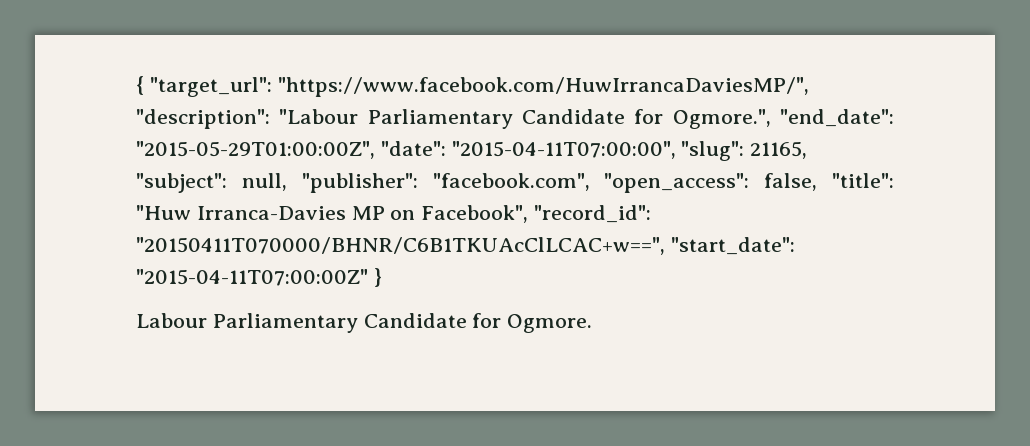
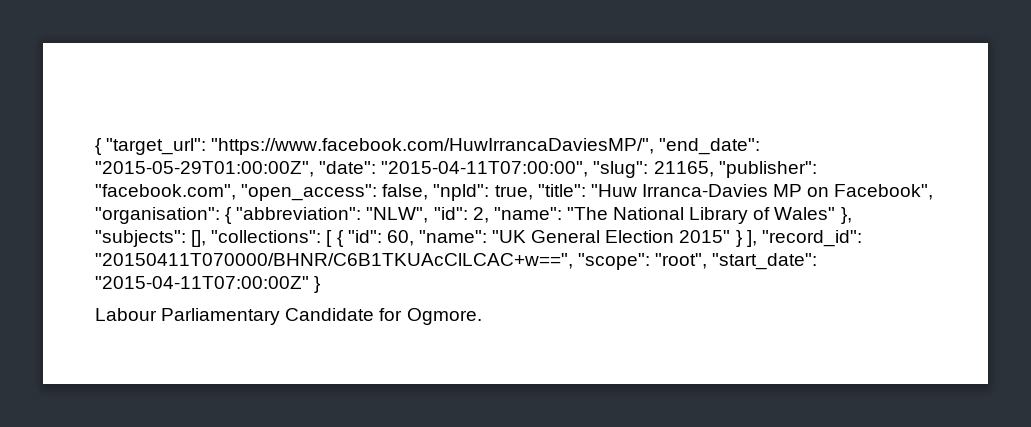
[136,109,771,129] "description": "Labour Parliamentary Candidate for Ogmore.", -> (655, 146) none
[136,173,287,193] "subject": null, -> (714, 169) none
(818, 182) none -> [433,184,533,201] "npld": true,
[534,205,652,223] [136,237,665,255] "record_id": "20150411T070000/BHNR/C6B1TKUAcClLCAC+w==", -> [95,207,852,224] [95,230,862,247] [95,253,708,270] "organisation": { "abbreviation": "NLW", "id": 2, "name": "The National Library of Wales" }, "subjects": [], "collections": [ { "id": 60, "name": "UK General Election 2015" } ], "record_id": "20150411T070000/BHNR/C6B1TKUAcClLCAC+w==", "scope": "root",

